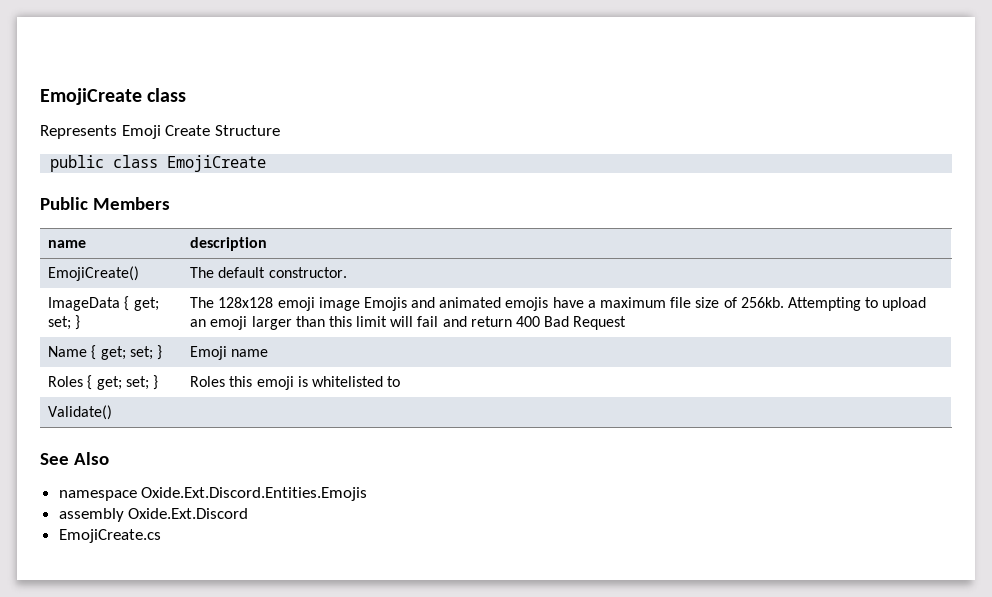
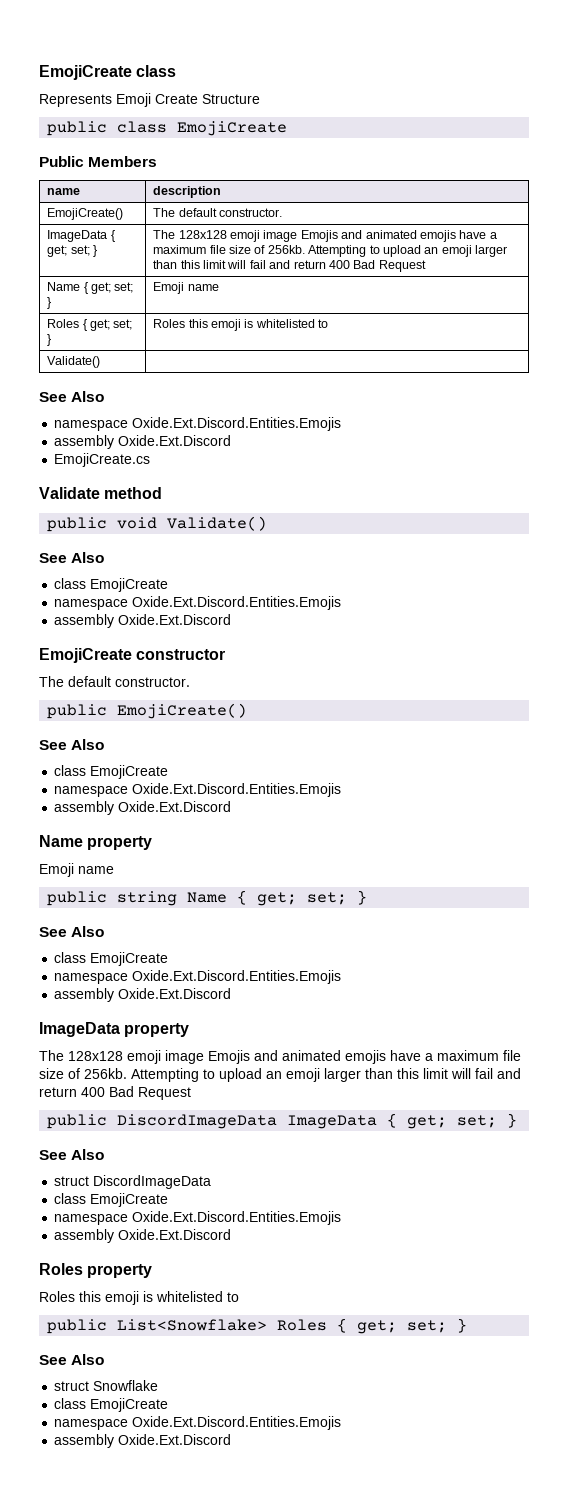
(161, 536) none -> [39,487,163,499] [47,516,268,532] [39,552,105,563] [54,578,169,592] [54,596,342,610] [54,614,232,628] [39,648,226,663] [39,676,190,687] [47,703,248,719] [39,739,105,750] [54,765,169,779] [54,783,342,797] [54,801,232,815] [39,835,153,850] [39,863,114,877] [47,890,368,906] [39,926,105,937] [54,952,169,966] [54,970,342,984] [54,988,232,1002] [39,1022,190,1037] [39,1050,521,1064] [39,1068,521,1082] [39,1086,191,1100] [47,1113,518,1129] [39,1149,105,1160] [54,1175,212,1189] [54,1193,169,1207] [54,1211,342,1225] [54,1229,232,1243] [39,1263,153,1278] [39,1291,239,1305] [47,1318,468,1334] [39,1354,105,1365] [54,1380,159,1391] [54,1398,169,1412] [54,1416,342,1430] [54,1434,232,1448] // Validate method // public void Validate() // See Also // class EmojiCreate // namespace Oxide.Ext.Discord.Entities.Emojis // assembly Oxide.Ext.Discord // EmojiCreate constructor // The default constructor. // public EmojiCreate() // See Also // class EmojiCreate // namespace Oxide.Ext.Discord.Entities.Emojis // assembly Oxide.Ext.Discord // Name property // Emoji name // public string Name { get; set; } // See Also // class EmojiCreate // namespace Oxide.Ext.Discord.Entities.Emojis // assembly Oxide.Ext.Discord // ImageData property // The 128x128 emoji image Emojis and animated emojis have a maximum file size of 256kb. Attempting to upload an emoji larger than this limit will fail and return 400 Bad Request // public DiscordImageData ImageData { get; set; } // See Also // struct DiscordImageData // class EmojiCreate // namespace Oxide.Ext.Discord.Entities.Emojis // assembly Oxide.Ext.Discord // Roles property // Roles this emoji is whitelisted to // public List<Snowflake> Roles { get; set; } // See Also // struct Snowflake // class EmojiCreate // namespace Oxide.Ext.Discord.Entities.Emojis // assembly Oxide.Ext.Discord

